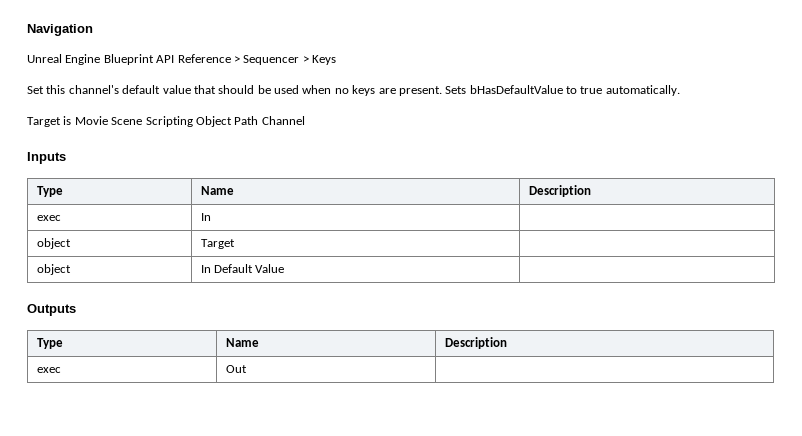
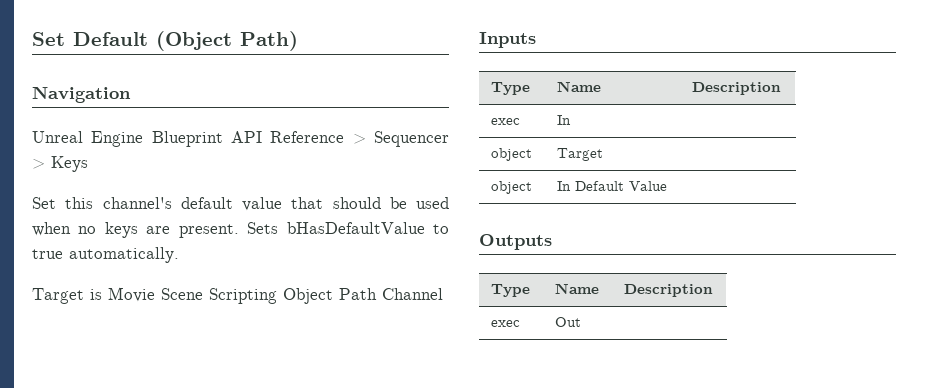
(27, 30) none -> [32,31,298,51] Set Default (Object Path) //

